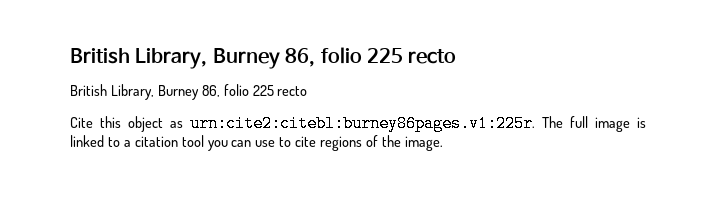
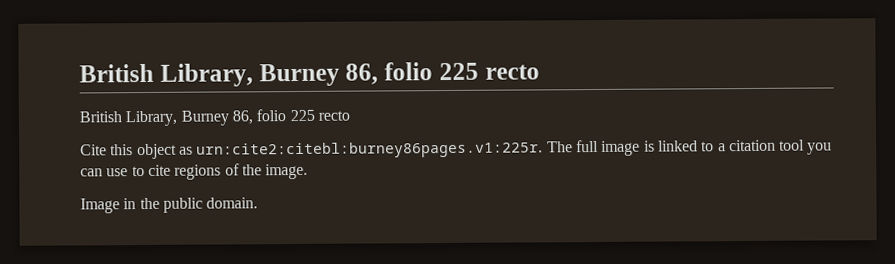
(443, 143) none -> [80,197,259,214] // Image in the public domain.

